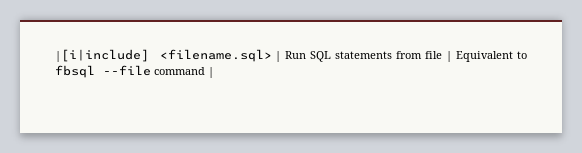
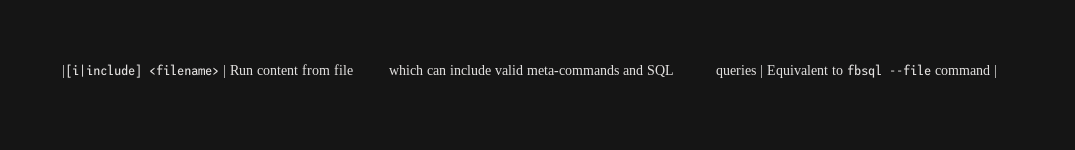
[159,49,272,62] <filename.sql> -> [149,64,219,76] <filename>
[310,51,443,62] SQL statements from file -> [257,64,756,78] content from file which can include valid meta-commands and SQL queries

